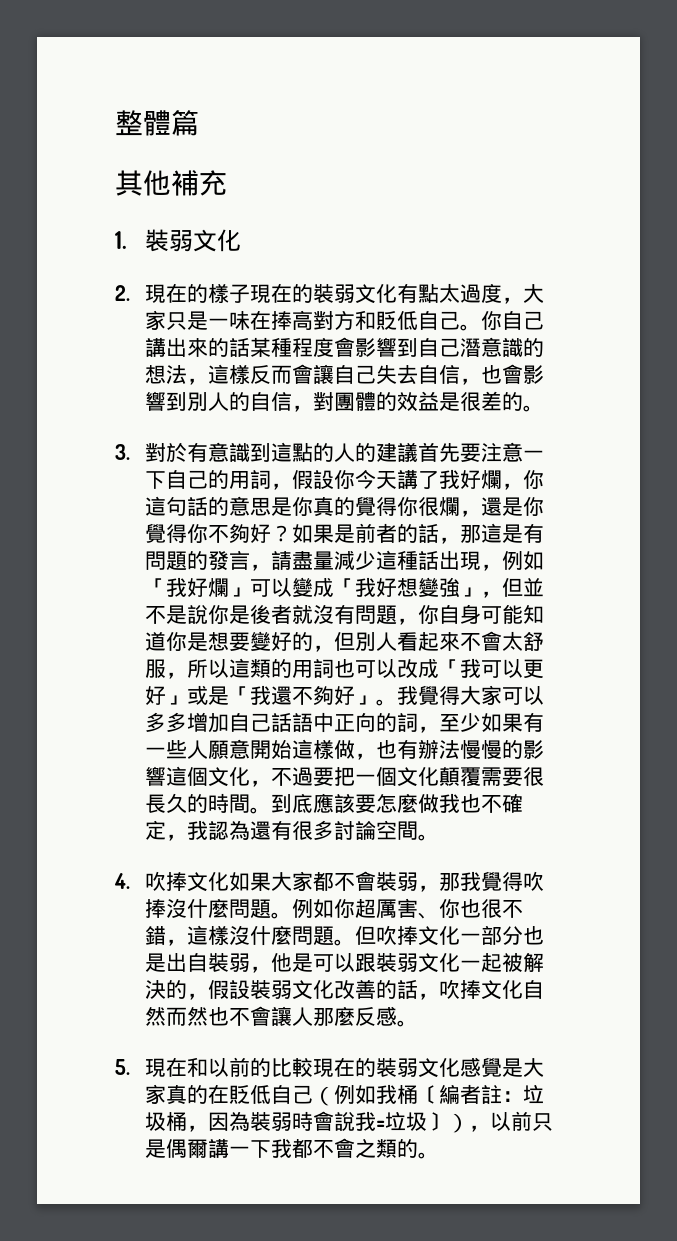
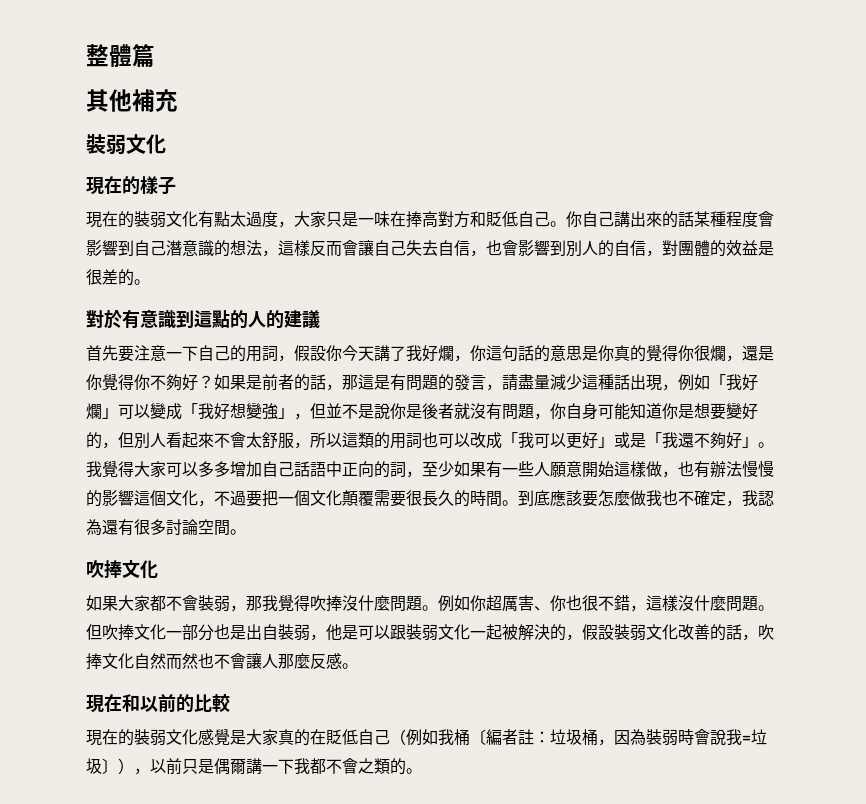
[115,231,127,249] 1. -> (178, 100) none
[115,285,130,301] 2. -> (166, 144) none
(251, 293) none -> (176, 185) //
[115,444,130,460] 3. -> (150, 282) none
(419, 452) none -> (320, 319) //
[114,871,230,892] 4.吹捧文化 -> [86,560,158,579] 吹捧文化 //
[115,1059,130,1075] 5. -> (358, 666) none
(314, 1067) none -> (230, 703) //

